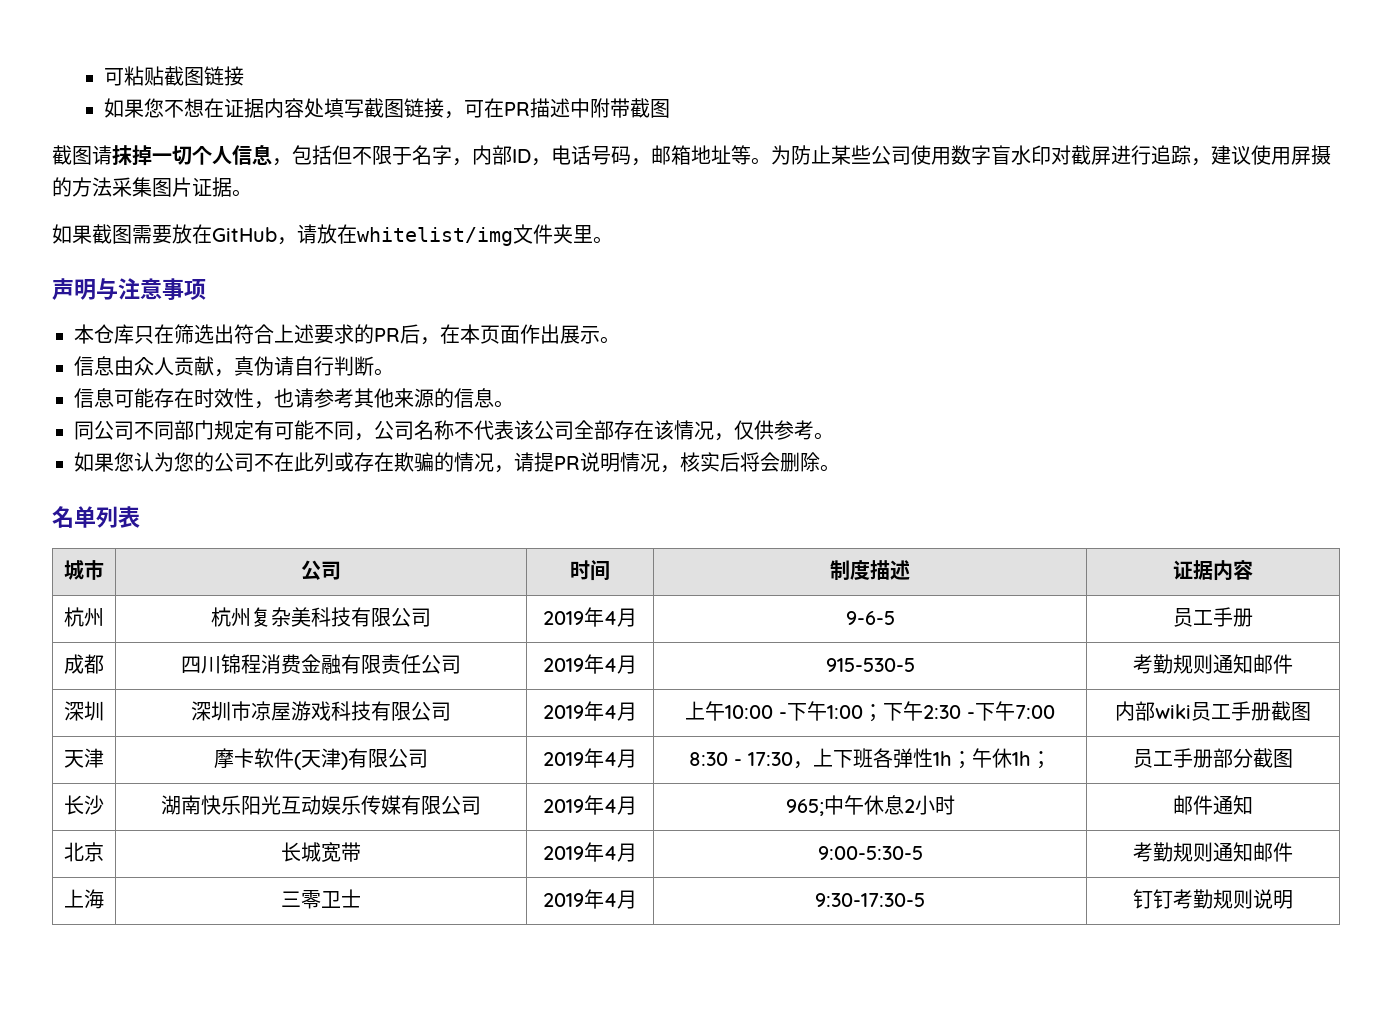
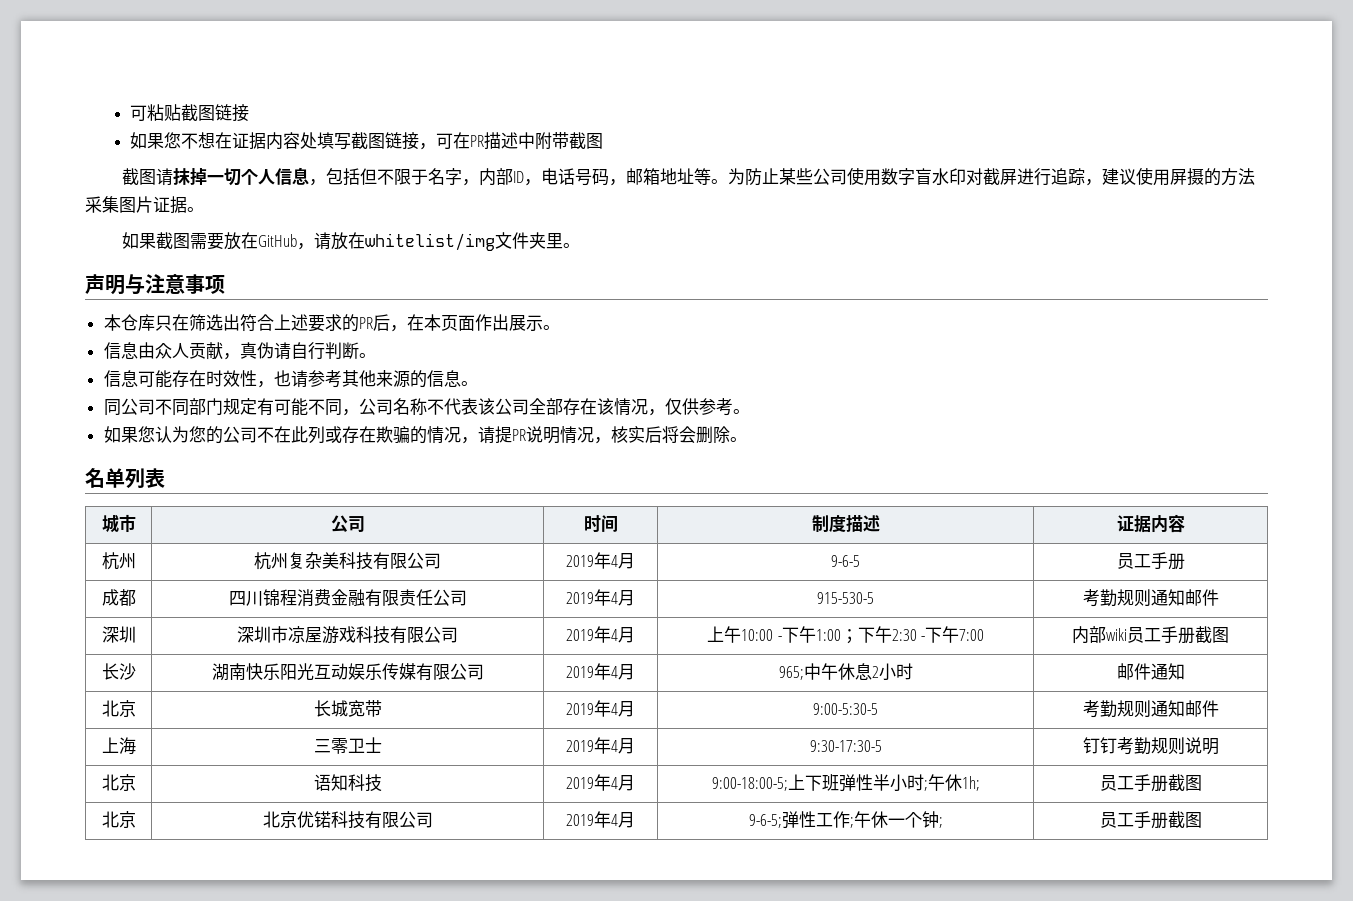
[64,748,104,768] [214,748,428,770] [543,748,637,768] [689,748,1051,769] [1133,748,1293,768] // 天津 | 摩卡软件(天津)有限公司 | 2019年4月 | 8:30 - 17:30，上下班各弹性1h；午休1h； | 员工手册部分截图 -> (1229, 635) none
(1293, 899) none -> [101,774,136,791] [313,774,382,792] [566,774,635,791] [711,774,980,792] [1099,774,1202,792] [101,811,136,828] [262,811,433,829] [566,811,635,828] [748,811,943,829] [1099,811,1202,829] // 北京 | 语知科技 | 2019年4月 | 9:00-18:00-5;上下班弹性半小时;午休1h; | 员工手册截图 // 北京 | 北京优锘科技有限公司 | 2019年4月 | 9-6-5;弹性工作;午休一个钟; | 员工手册截图

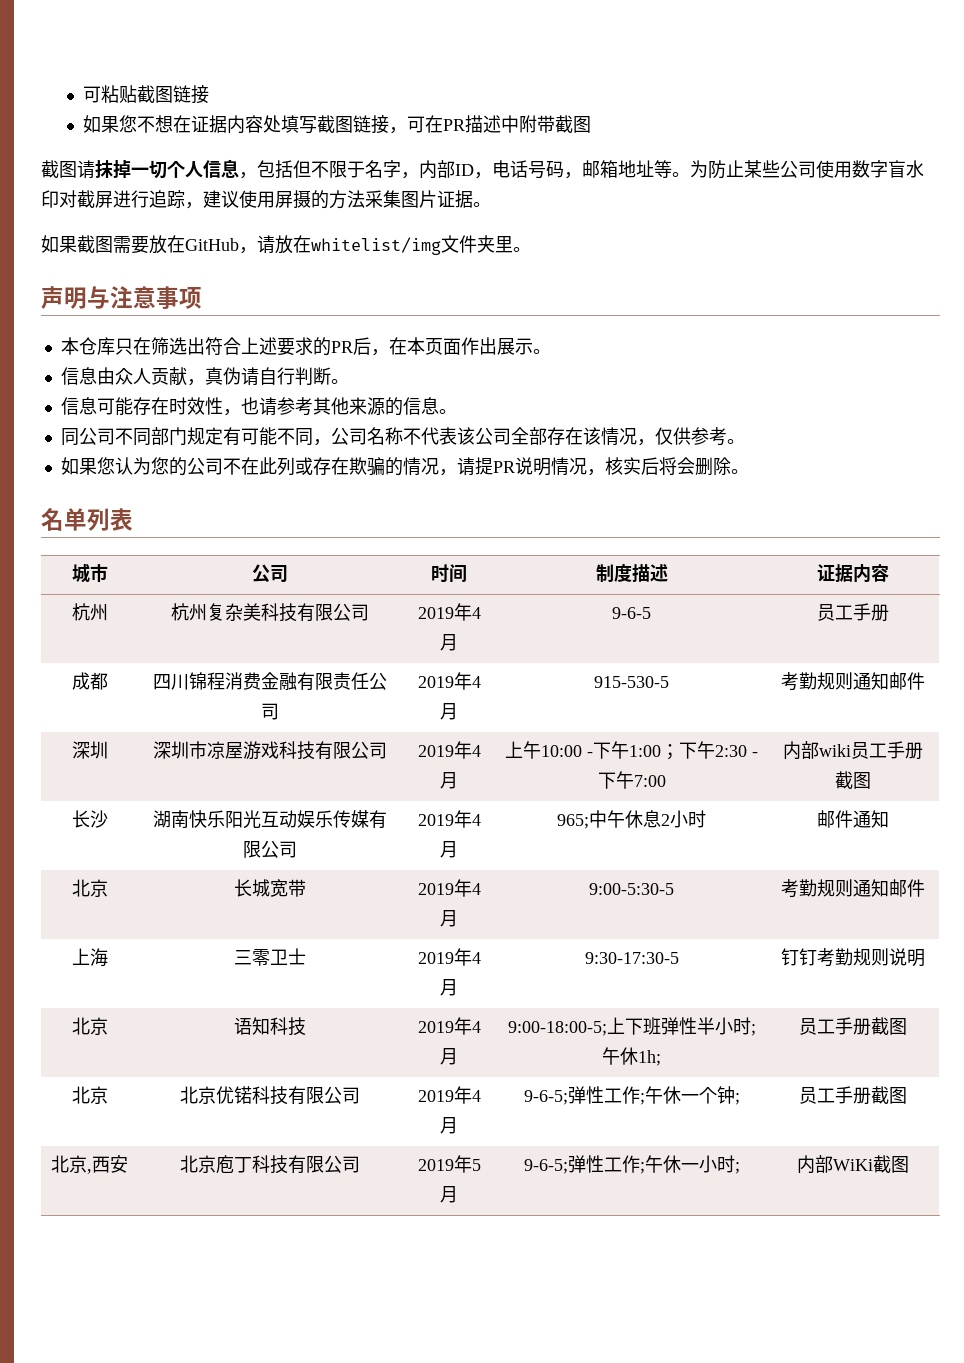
(1202, 820) none -> [51,1155,128,1174] [179,1155,360,1174] [417,1155,481,1173] [440,1186,458,1203] [523,1155,740,1174] [797,1155,909,1174] // 北京,西安 | 北京庖丁科技有限公司 | 2019年5月 | 9-6-5;弹性工作;午休一小时; | 内部WiKi截图

